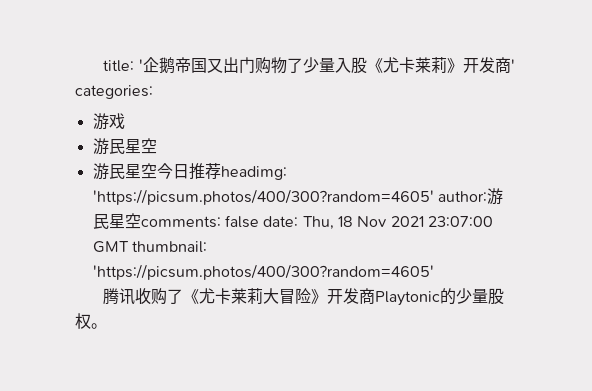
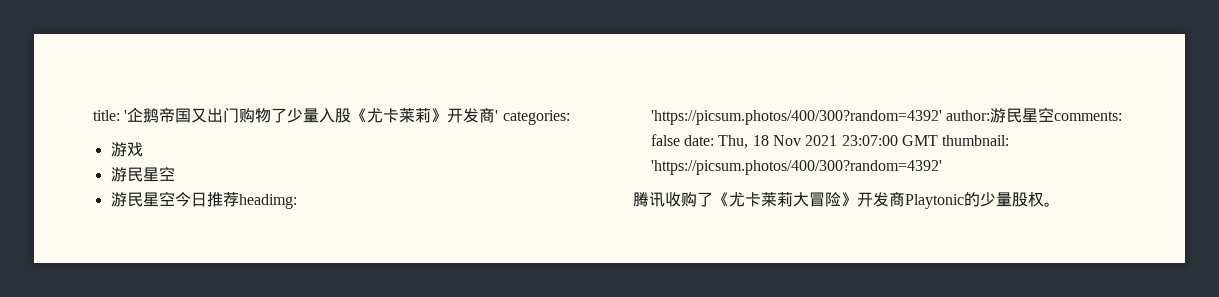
[92,189,434,205] 'https://picsum.photos/400/300?random=4605' -> [650,110,942,125] 'https://picsum.photos/400/300?random=4392'
[92,264,434,280] 'https://picsum.photos/400/300?random=4605' -> [650,160,942,175] 'https://picsum.photos/400/300?random=4392'

